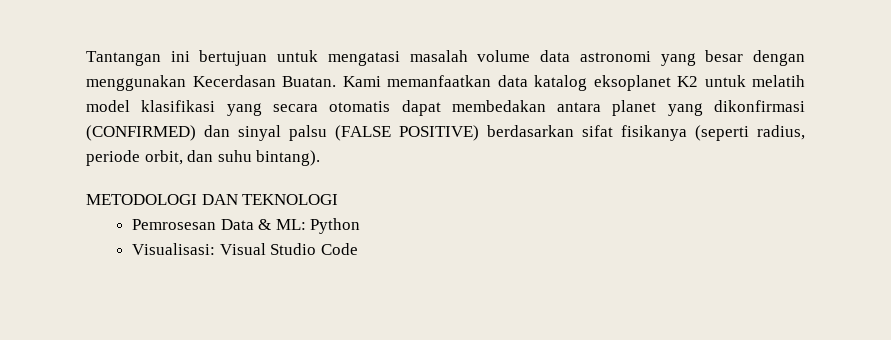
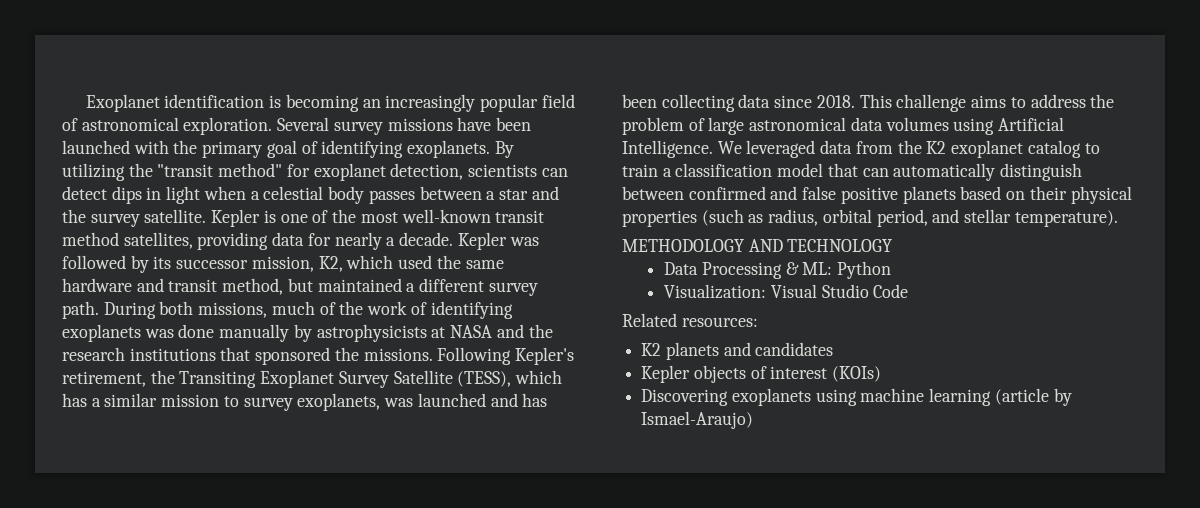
[86,50,806,66] [86,75,805,91] [86,100,805,116] [86,125,805,141] [86,150,321,166] [86,194,339,205] [132,219,254,230] Tantangan ini bertujuan untuk mengatasi masalah volume data astronomi yang besar dengan menggunakan Kecerdasan Buatan. Kami memanfaatkan data katalog eksoplanet K2 untuk melatih model klasifikasi yang secara otomatis dapat membedakan antara planet yang dikonfirmasi (CONFIRMED) dan sinyal palsu (FALSE POSITIVE) berdasarkan sifat fisikanya (seperti radius, periode orbit, dan suhu bintang). // METODOLOGI DAN TEKNOLOGI // Pemrosesan Data -> [85,94,575,112] [62,117,532,135] [62,140,514,158] [62,163,568,181] [62,186,559,204] [62,209,545,227] [62,232,539,250] [62,255,504,273] [62,278,538,296] [62,301,513,319] [62,324,553,342] [62,347,575,365] [62,370,563,388] [62,393,548,411] [622,94,1115,112] [622,117,1065,135] [622,140,1100,158] [622,163,1083,181] [622,186,1132,204] [622,209,1118,227] [622,239,893,252] [664,262,782,279] Exoplanet identification is becoming an increasingly popular field of astronomical exploration. Several survey missions have been launched with the primary goal of identifying exoplanets. By utilizing the "transit method" for exoplanet detection, scientists can detect dips in light when a celestial body passes between a star and the survey satellite. Kepler is one of the most well-known transit method satellites, providing data for nearly a decade. Kepler was followed by its successor mission, K2, which used the same hardware and transit method, but maintained a different survey path. During both missions, much of the work of identifying exoplanets was done manually by astrophysicists at NASA and the research institutions that sponsored the missions. Following Kepler's retirement, the Transiting Exoplanet Survey Satellite (TESS), which has a similar mission to survey exoplanets, was launched and has been collecting data since 2018. This challenge aims to address the problem of large astronomical data volumes using Artificial Intelligence. We leveraged data from the K2 exoplanet catalog to train a classification model that can automatically distinguish between confirmed and false positive planets based on their physical properties (such as radius, orbital period, and stellar temperature). // METHODOLOGY AND TECHNOLOGY // Data Processing
[132,243,216,255] Visualisasi: -> [664,284,767,299] Visualization:
(358, 249) none -> [622,313,758,327] [641,342,834,360] [641,365,882,383] [641,388,1072,406] [641,411,754,429] // Related resources: // K2 planets and candidates // Kepler objects of interest (KOIs) // Discovering exoplanets using machine learning (article by Ismael-Araujo)

